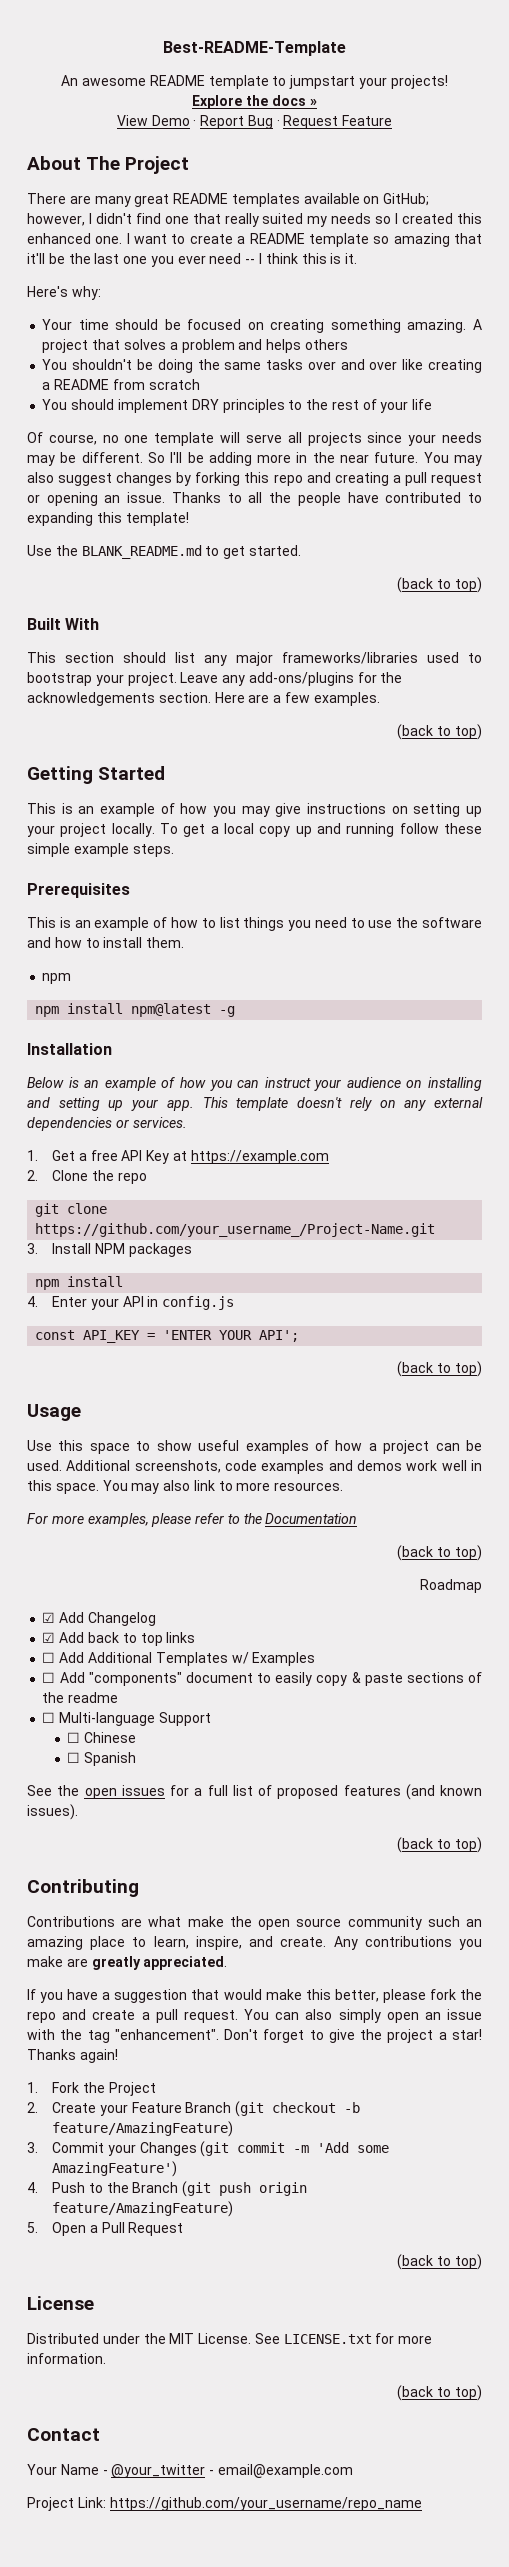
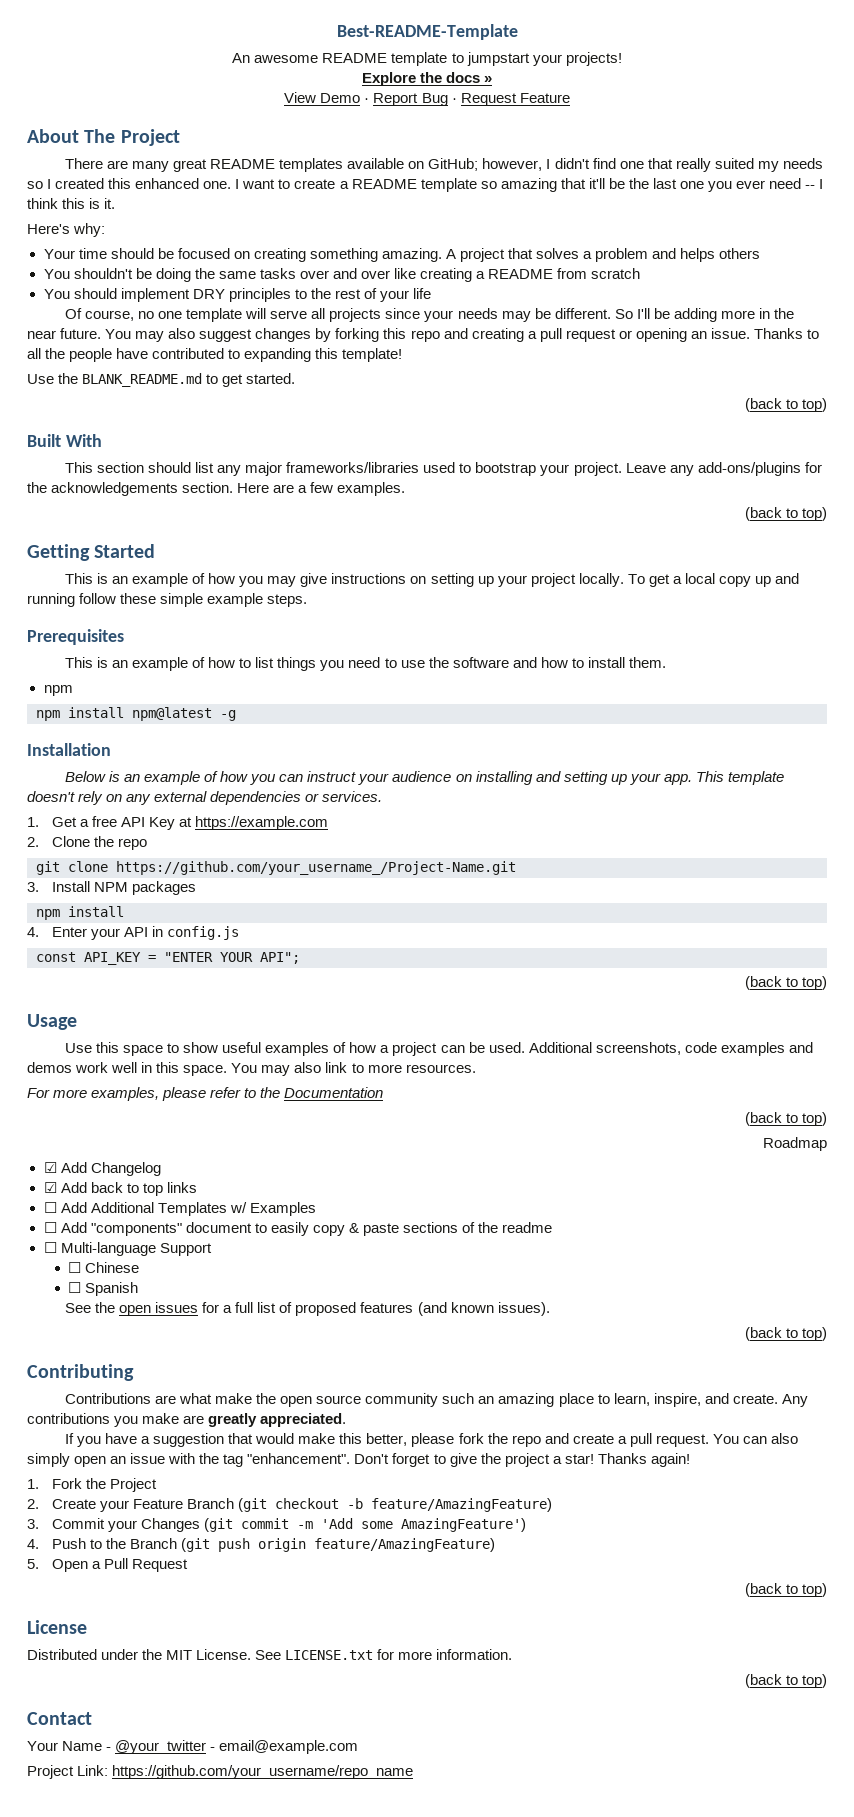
[163,1330,300,1342] 'ENTER YOUR API'; -> [164,952,300,964] "ENTER YOUR API";

